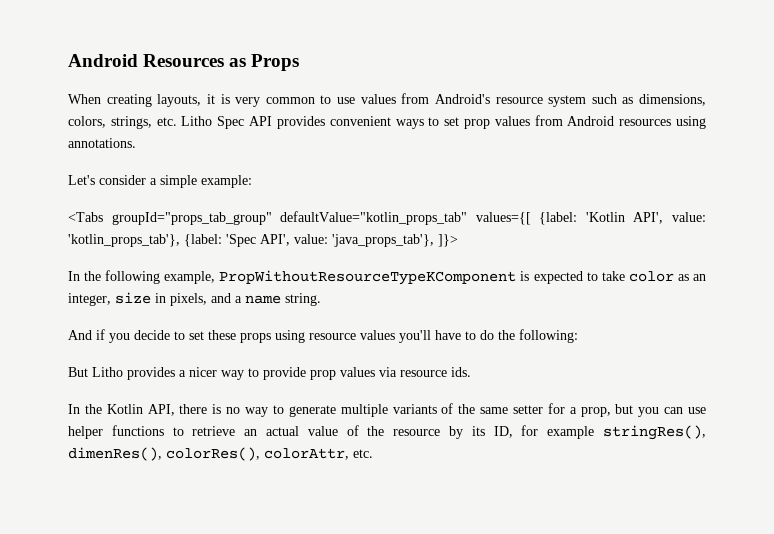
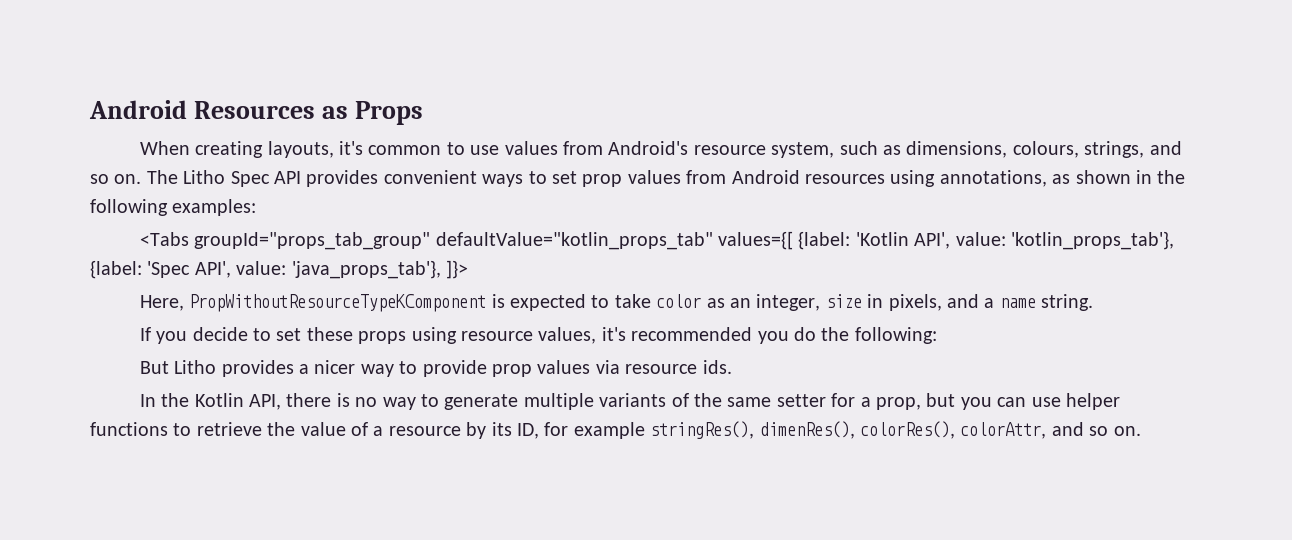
[206,94,261,107] it is very -> [338,141,363,155] it's
[548,95,587,107] system -> [771,142,835,158] system,
[68,116,177,129] colors, strings, etc. -> [1012,141,1182,158] [90,170,178,184] colours, strings, and so on. The
[68,138,136,148] [68,175,252,188] annotations. // Let's consider a simple example: -> [939,170,1186,187] [90,199,257,216] annotations, as shown in the following examples:
[68,270,216,284] In the following example, -> [139,295,184,311] Here,
[68,329,105,340] And if -> [139,327,151,341] If
[360,330,476,343] values you'll have to -> [538,327,789,344] values, it's recommended you
[244,426,299,436] an actual -> [267,422,296,436] the
[367,426,385,436] the -> [373,426,384,436] a
[353,449,373,458] etc. -> [1051,422,1141,436] and so on.

